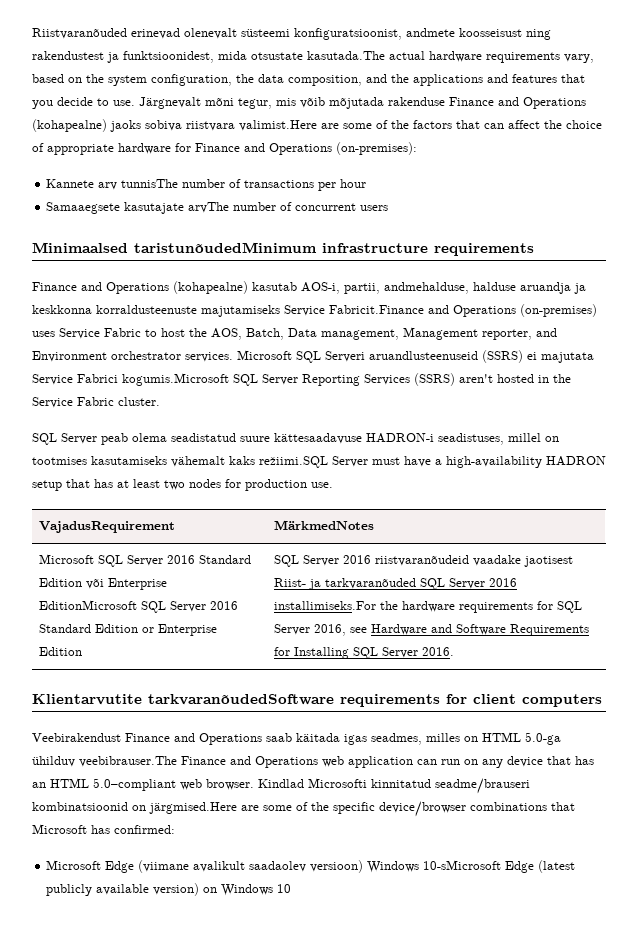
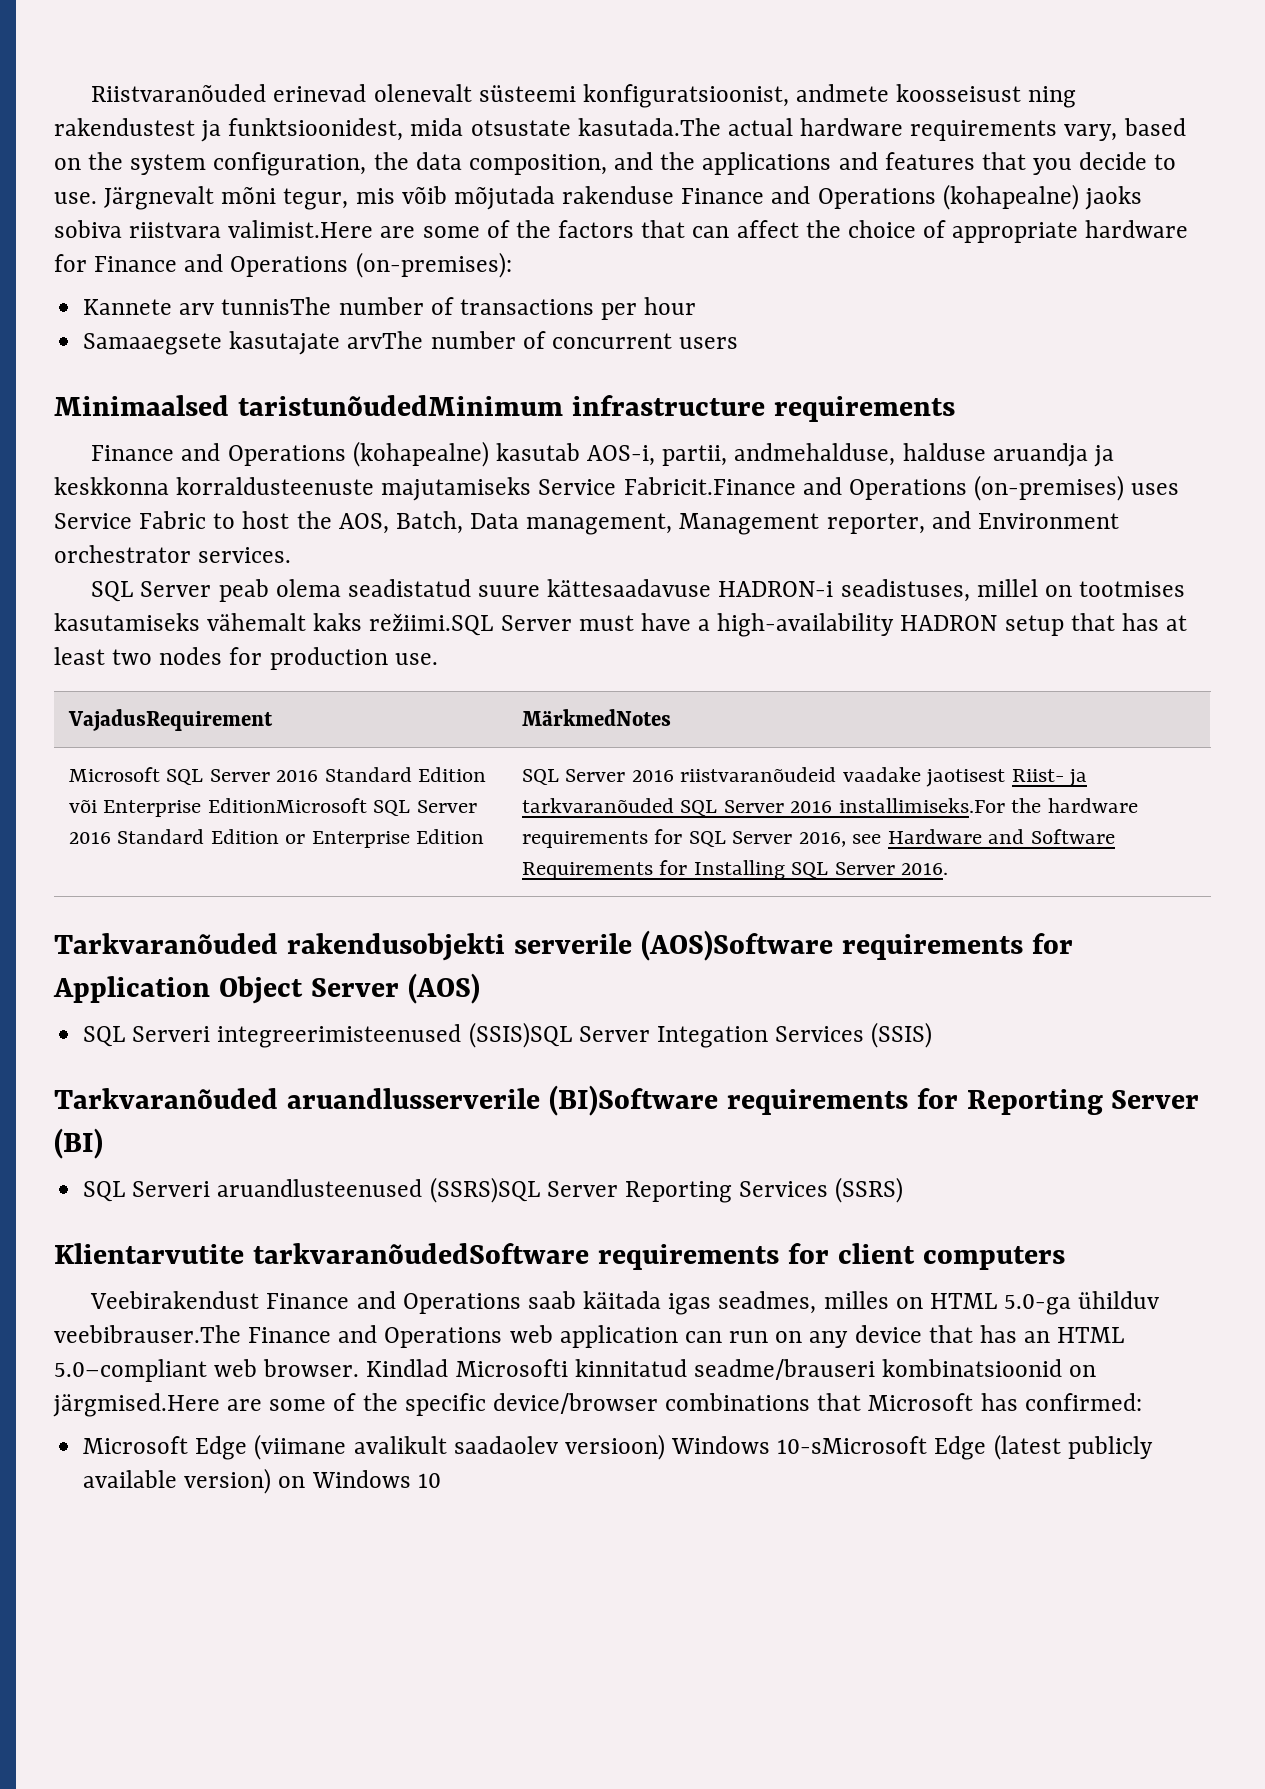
[237,350,594,363] [32,373,571,386] [32,397,160,408] Microsoft SQL Serveri aruandlusteenuseid (SSRS) ei majutata Service Fabrici kogumis.Microsoft SQL Server Reporting Services (SSRS) aren't hosted in the Service Fabric cluster. -> (292, 555) none
(455, 651) none -> [54,930,1073,961] [53,973,480,1004] [83,1022,933,1048] [54,1085,1200,1116] [54,1128,103,1159] [83,1177,904,1203] // Tarkvaranõuded rakendusobjekti serverile (AOS)Software requirements for Application Object Server (AOS) // SQL Serveri integreerimisteenused (SSIS)SQL Server Integation Services (SSIS) // Tarkvaranõuded aruandlusserverile (BI)Software requirements for Reporting Server (BI) // SQL Serveri aruandlusteenused (SSRS)SQL Server Reporting Services (SSRS)

